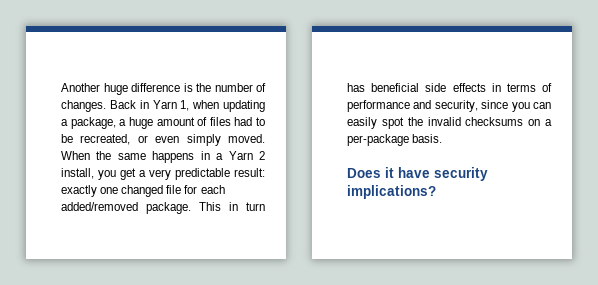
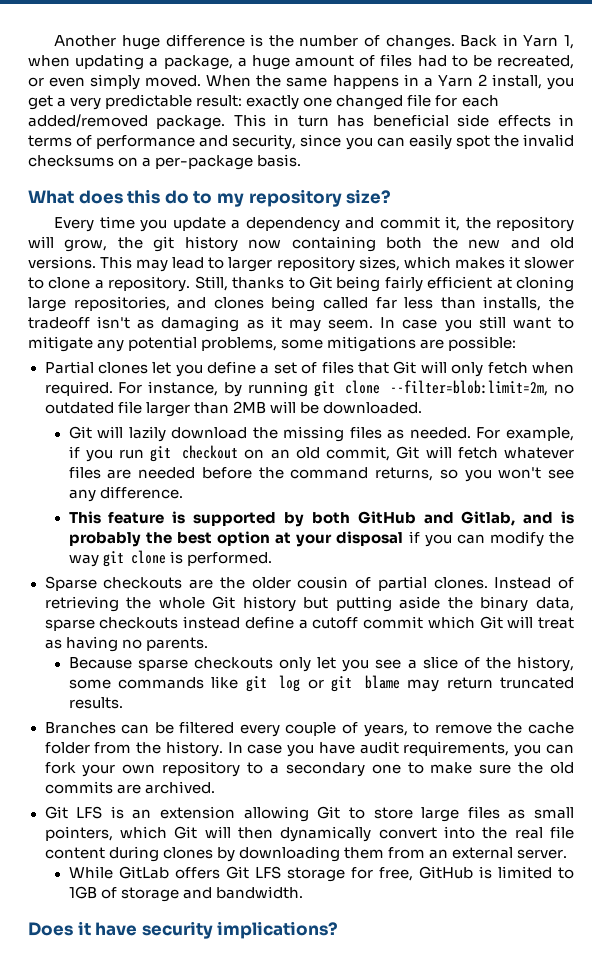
(443, 138) none -> [28,189,392,207] [54,216,574,232] [28,236,574,252] [28,256,575,272] [28,276,575,292] [28,296,575,312] [28,316,574,332] [28,336,517,352] [44,361,575,377] [44,380,574,397] [44,401,422,417] [68,426,574,442] [68,445,574,462] [68,466,574,482] [68,486,183,502] [68,511,575,527] [68,531,574,547] [68,550,272,567] [44,576,574,591] [44,596,575,612] [44,616,574,631] [44,636,208,652] [68,656,574,672] [68,675,574,692] [68,697,123,709] [44,721,575,737] [44,741,574,757] [44,761,574,777] [44,781,215,794] [44,806,574,822] [44,826,575,842] [44,846,567,862] [68,866,574,882] [68,886,303,902] // What does this do to my repository size? // Every time you update a dependency and commit it, the repository will grow, the git history now containing both the new and old versions. This may lead to larger repository sizes, which makes it slower to clone a repository. Still, thanks to Git being fairly efficient at cloning large repositories, and clones being called far less than installs, the tradeoff isn't as damaging as it may seem. In case you still want to mitigate any potential problems, some mitigations are possible: // Partial clones let you define a set of files that Git will only fetch when required. For instance, by running git clone --filter=blob:limit=2m, no outdated file larger than 2MB will be downloaded. // Git will lazily download the missing files as needed. For example, if you run git checkout on an old commit, Git will fetch whatever files are needed before the command returns, so you won't see any difference. // This feature is supported by both GitHub and Gitlab, and is probably the best option at your disposal if you can modify the way git clone is performed. // Sparse checkouts are the older cousin of partial clones. Instead of retrieving the whole Git history but putting aside the binary data, sparse checkouts instead define a cutoff commit which Git will treat as having no parents. // Because sparse checkouts only let you see a slice of the history, some commands like git log or git blame may return truncated results. // Branches can be filtered every couple of years, to remove the cache folder from the history. In case you have audit requirements, you can fork your own repository to a secondary one to make sure the old commits are archived. // Git LFS is an extension allowing Git to store large files as small pointers, which Git will then dynamically convert into the real file content during clones by downloading them from an external server. // While GitLab offers Git LFS storage for free, GitHub is limited to 1GB of storage and bandwidth.

